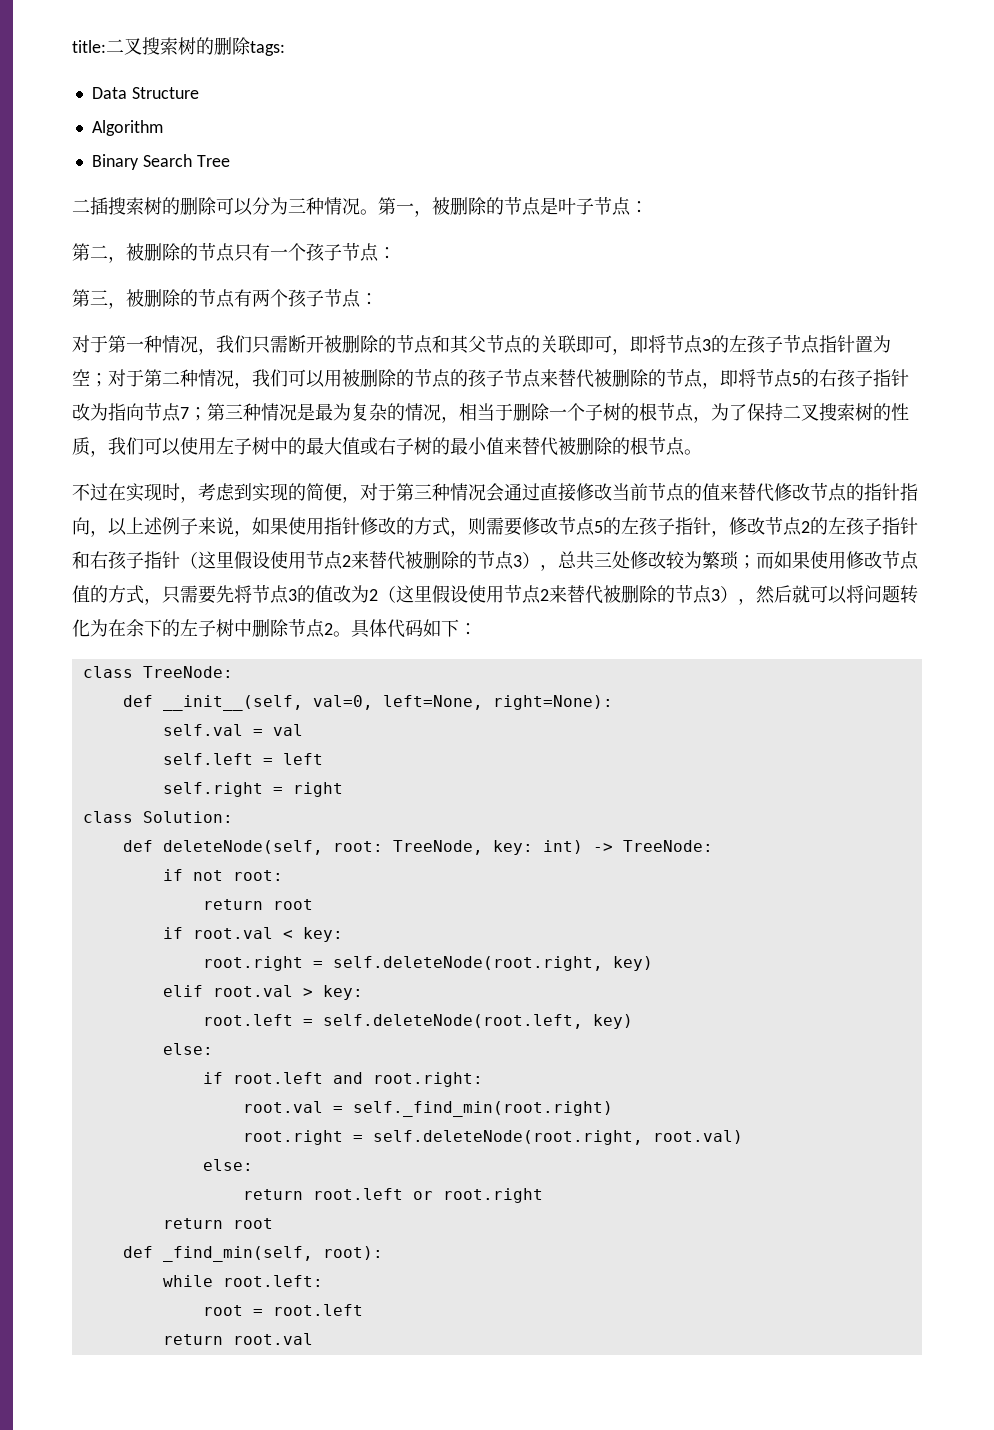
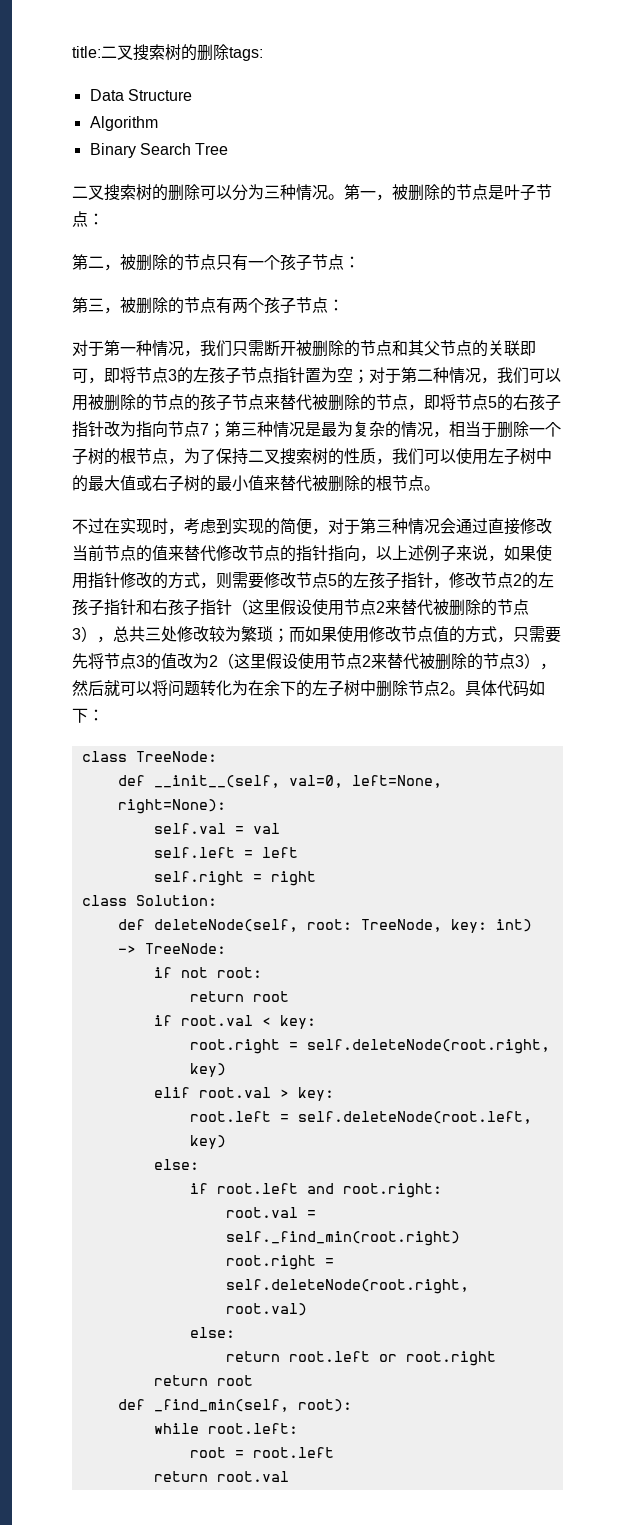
[90,197,108,215] 插 -> [88,185,104,200] 叉

